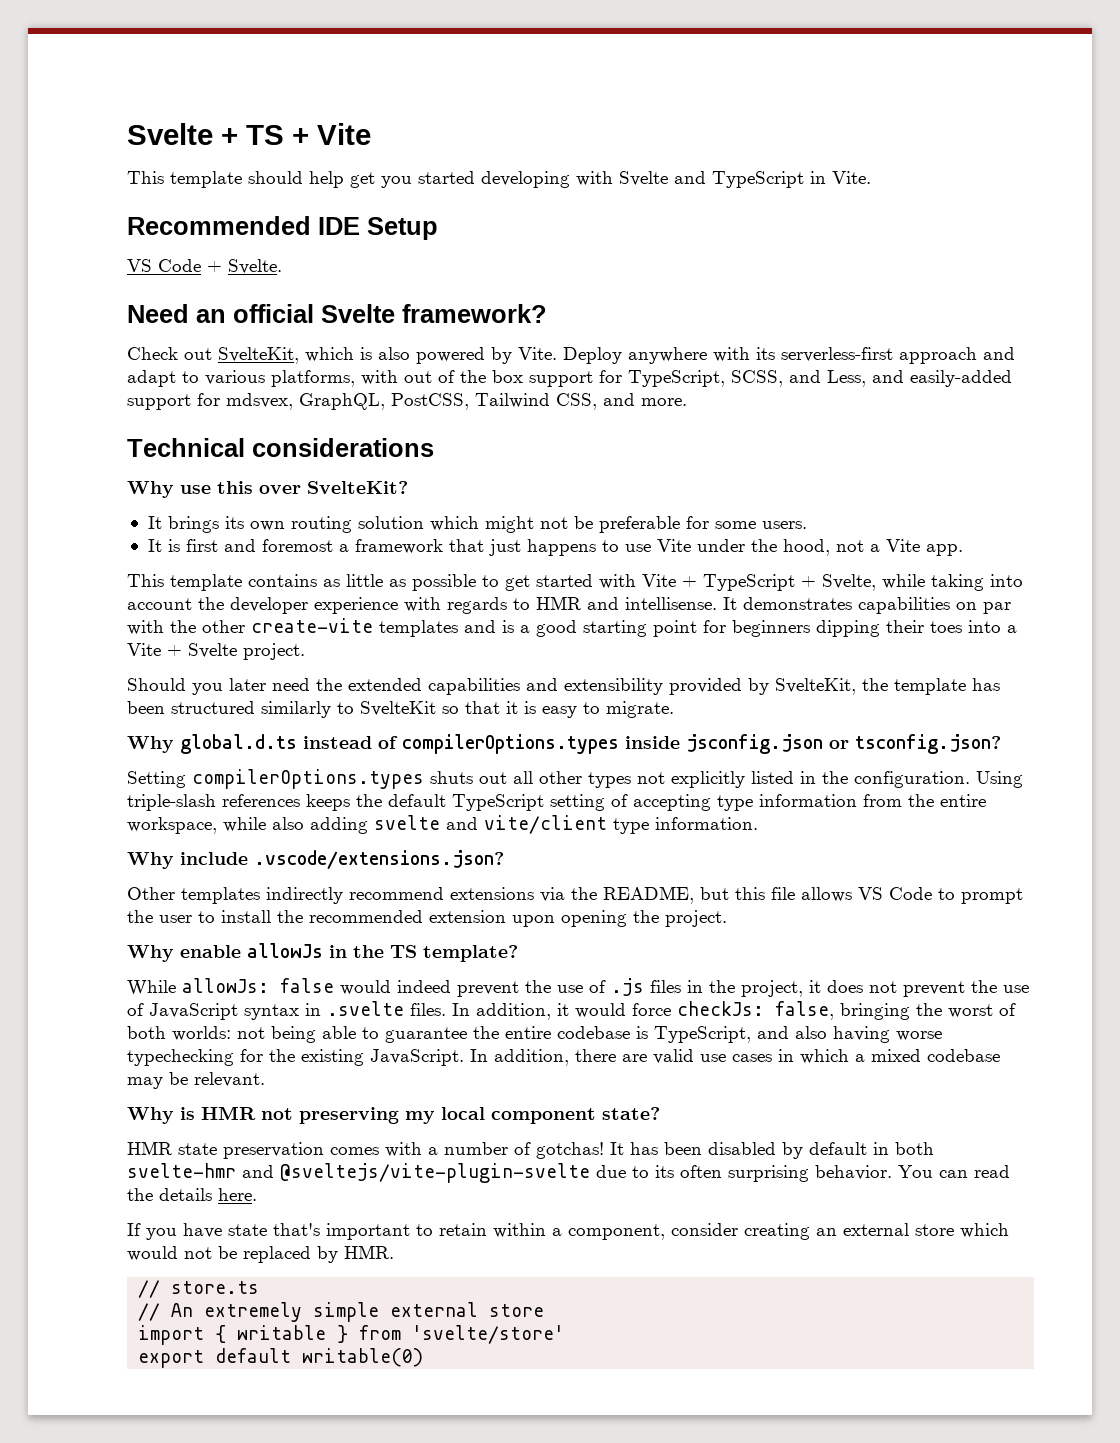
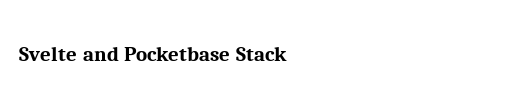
[127,123,371,145] [127,171,871,188] [127,216,438,240] [127,259,282,274] [127,304,547,323] [127,347,1015,364] [127,370,1012,387] [127,393,687,410] [127,438,434,457] [127,481,408,498] [147,516,807,533] [147,539,963,556] [127,574,1023,591] [127,596,1011,614] [127,618,1017,637] [127,643,305,660] [127,678,1000,695] [127,701,674,718] [127,734,1001,754] [127,769,1023,789] [127,794,986,811] [127,815,758,834] [127,850,504,869] [127,886,1023,904] [127,910,727,927] [127,943,518,962] [127,978,1029,997] [127,1001,1016,1020] [127,1026,942,1043] [127,1049,1000,1066] [127,1072,265,1089] [127,1106,660,1124] [127,1141,934,1159] [127,1163,1010,1183] [127,1188,257,1201] [127,1223,1009,1240] [127,1245,394,1263] [138,1280,260,1298] [138,1302,545,1322] [138,1325,565,1345] [138,1348,424,1368] Svelte + TS + Vite // This template should help get you started developing with Svelte and TypeScript in Vite. // Recommended IDE Setup // VS Code + Svelte. // Need an official Svelte framework? // Check out SvelteKit, which is also powered by Vite. Deploy anywhere with its serverless-first approach and adapt to various platforms, with out of the box support for TypeScript, SCSS, and Less, and easily-added support for mdsvex, GraphQL, PostCSS, Tailwind CSS, and more. // Technical considerations // Why use this over SvelteKit? // It brings its own routing solution which might not be preferable for some users. // It is first and foremost a framework that just happens to use Vite under the hood, not a Vite app. // This template contains as little as possible to get started with Vite + TypeScript + Svelte, while taking into account the developer experience with regards to HMR and intellisense. It demonstrates capabilities on par with the other create-vite templates and is a good starting point for beginners dipping their toes into a Vite + Svelte project. // Should you later need the extended capabilities and extensibility provided by SvelteKit, the template has been structured similarly to SvelteKit so that it is easy to migrate. // Why global.d.ts instead of compilerOptions.types inside jsconfig.json or tsconfig.json? // Setting compilerOptions.types shuts out all other types not explicitly listed in the configuration. Using triple-slash references keeps the default TypeScript setting of accepting type information from the entire workspace, while also adding svelte and vite/client type information. // Why include .vscode/extensions.json? // Other templates indirectly recommend extensions via the README, but this file allows VS Code to prompt the user to install the recommended extension upon opening the project. // Why enable allowJs in the TS template? // While allowJs: false would indeed prevent the use of .js files in the project, it does not prevent the use of JavaScript syntax in .svelte files. In addition, it would force checkJs: false, bringing the worst of both worlds: not being able to guarantee the entire codebase is TypeScript, and also having worse typechecking for the existing JavaScript. In addition, there are valid use cases in which a mixed codebase may be relevant. // Why is HMR not preserving my local component state? // HMR state preservation comes with a number of gotchas! It has been disabled by default in both svelte-hmr and @sveltejs/vite-plugin-svelte due to its often surprising behavior. You can read the details here. // If you have state that's important to retain within a component, consider creating an external store which would not be replaced by HMR. // // store.ts // // An extremely simple external store // import { writable } from 'svelte/store' // export default writable(0) -> [19,46,287,61] Svelte and Pocketbase Stack

